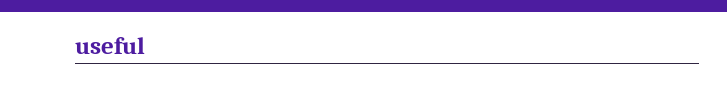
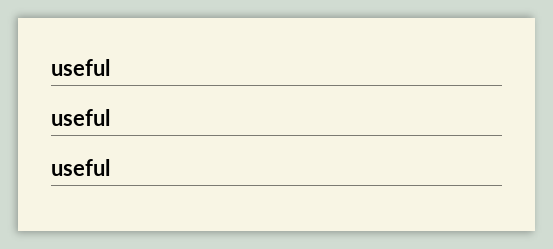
[75,37,145,54] useful -> [51,59,110,76] [51,109,110,126] [51,159,110,176] useful // useful // useful

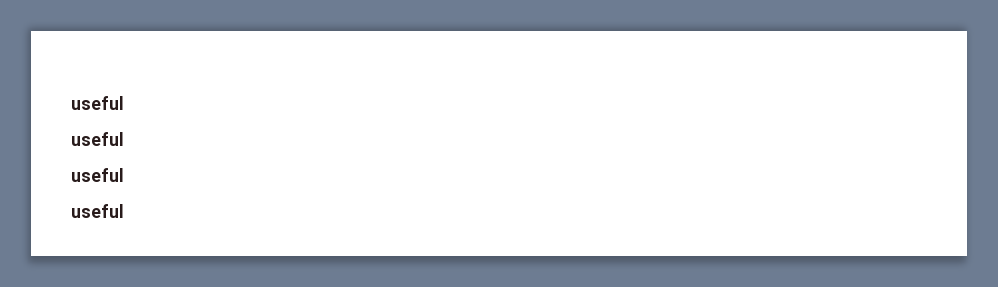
[51,59,110,76] [51,109,110,126] [51,159,110,176] useful // useful // useful -> [71,96,124,110] [71,132,124,146] [71,168,124,182] [71,204,124,218] useful // useful // useful // useful

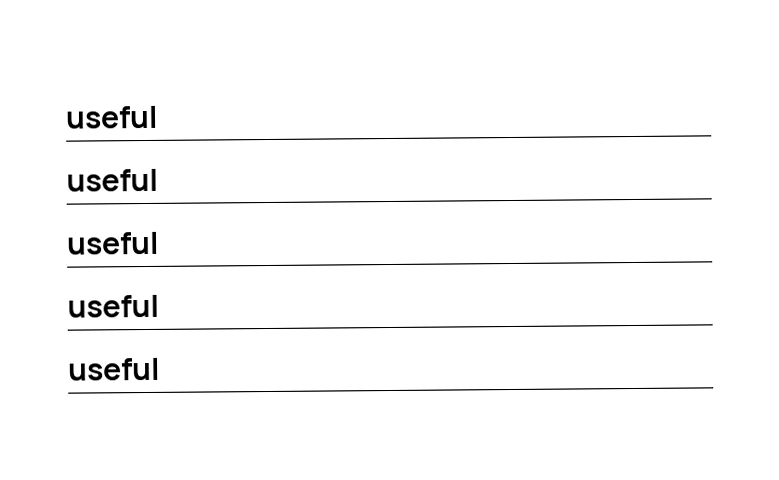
[71,96,124,110] [71,132,124,146] [71,168,124,182] [71,204,124,218] useful // useful // useful // useful -> [65,105,158,129] [66,168,158,192] [66,231,159,255] [67,294,159,318] [67,357,160,381] useful // useful // useful // useful // useful

